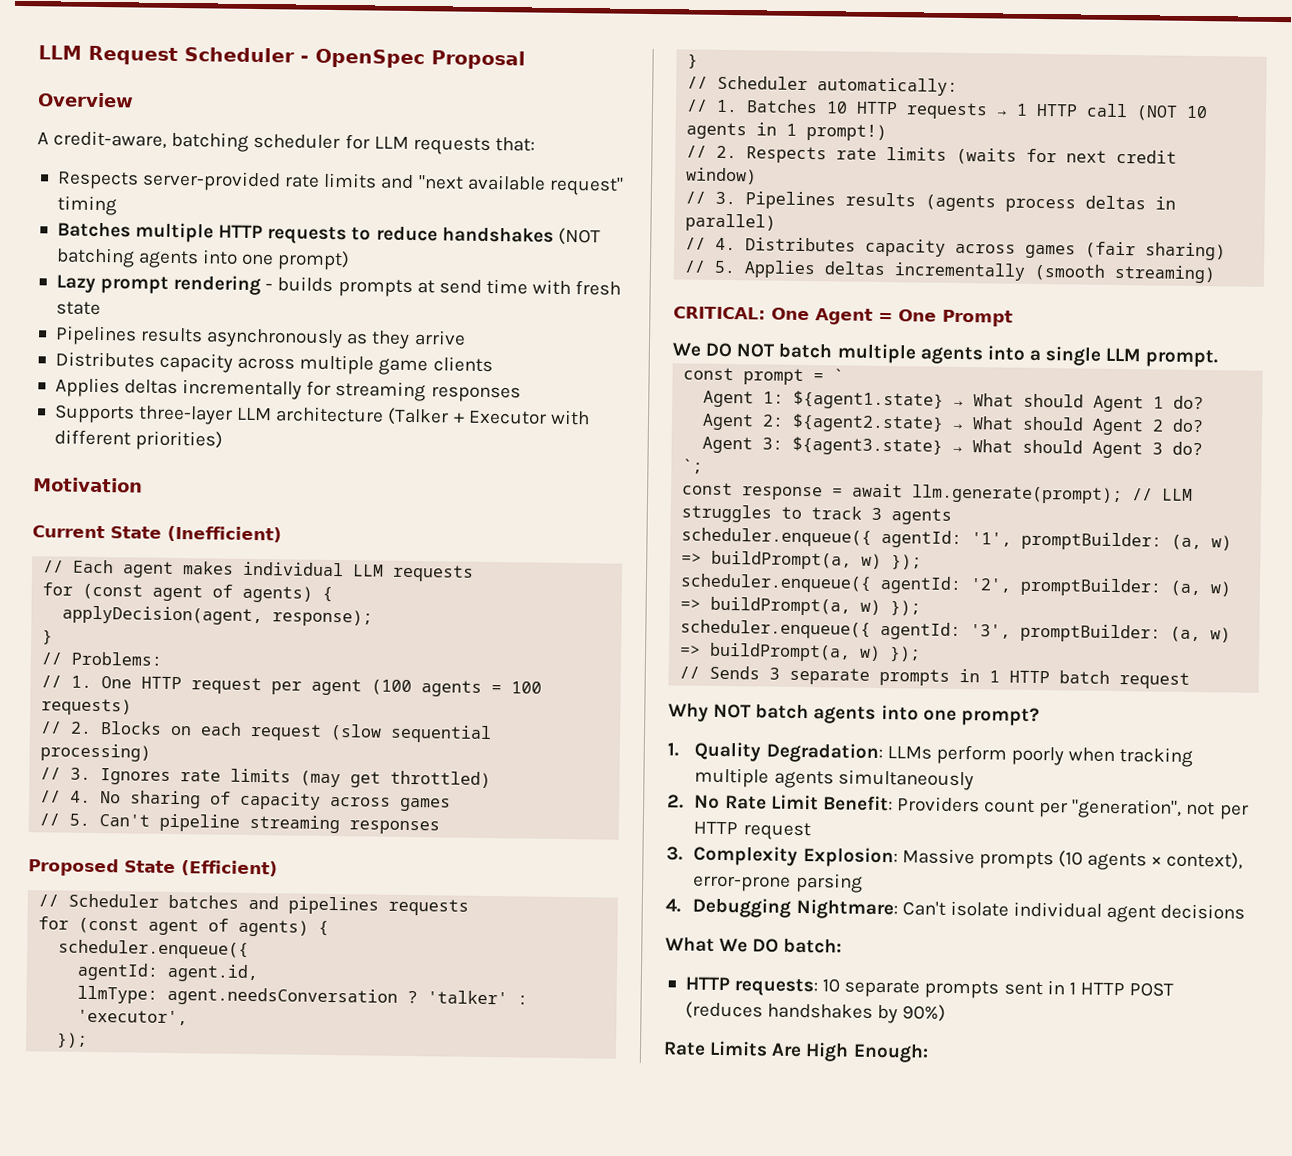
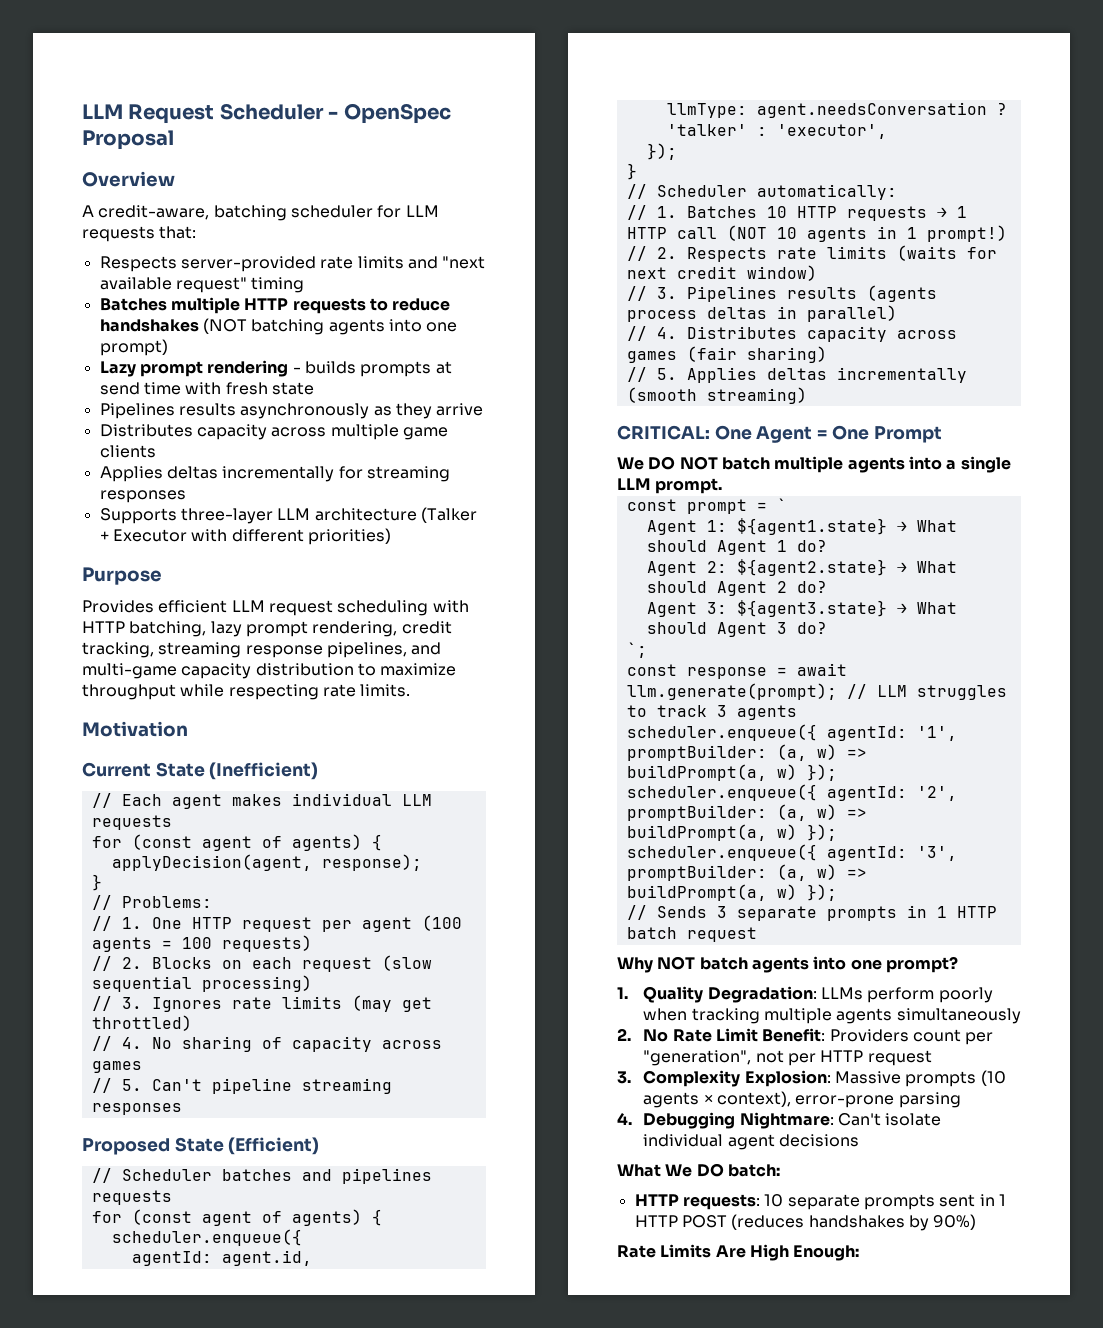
(224, 440) none -> [82,567,162,585] [82,600,469,616] [82,621,452,637] [82,642,442,658] [82,663,457,679] [82,684,411,700] // Purpose // Provides efficient LLM request scheduling with HTTP batching, lazy prompt rendering, credit tracking, streaming response pipelines, and multi-game capacity distribution to maximize throughput while respecting rate limits.

